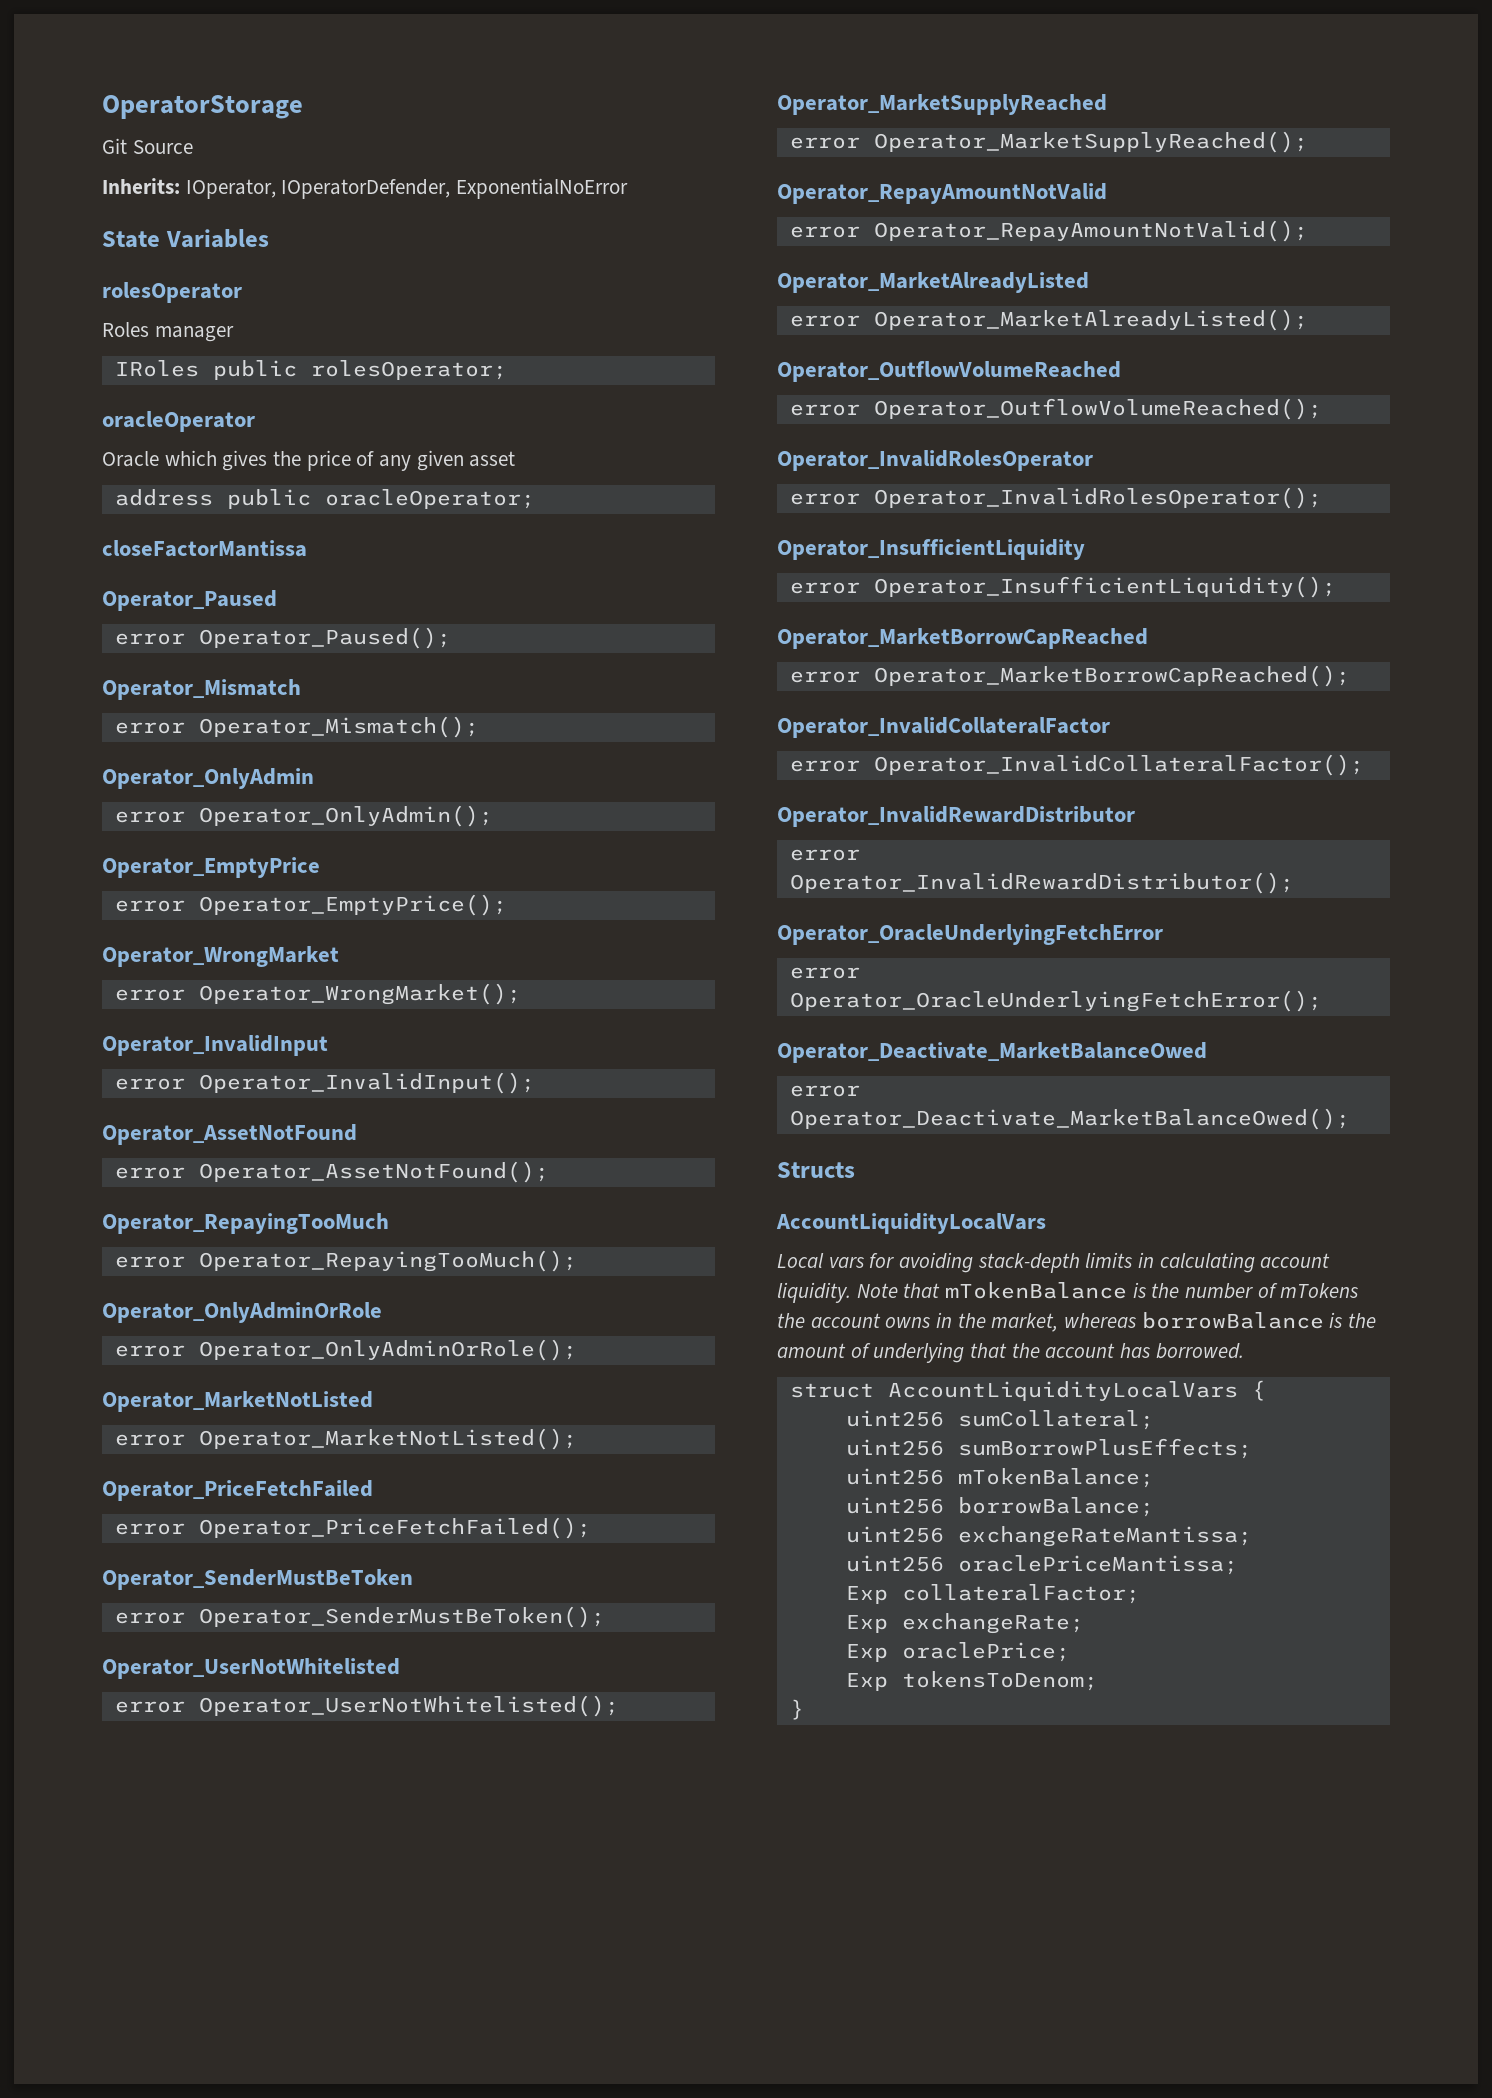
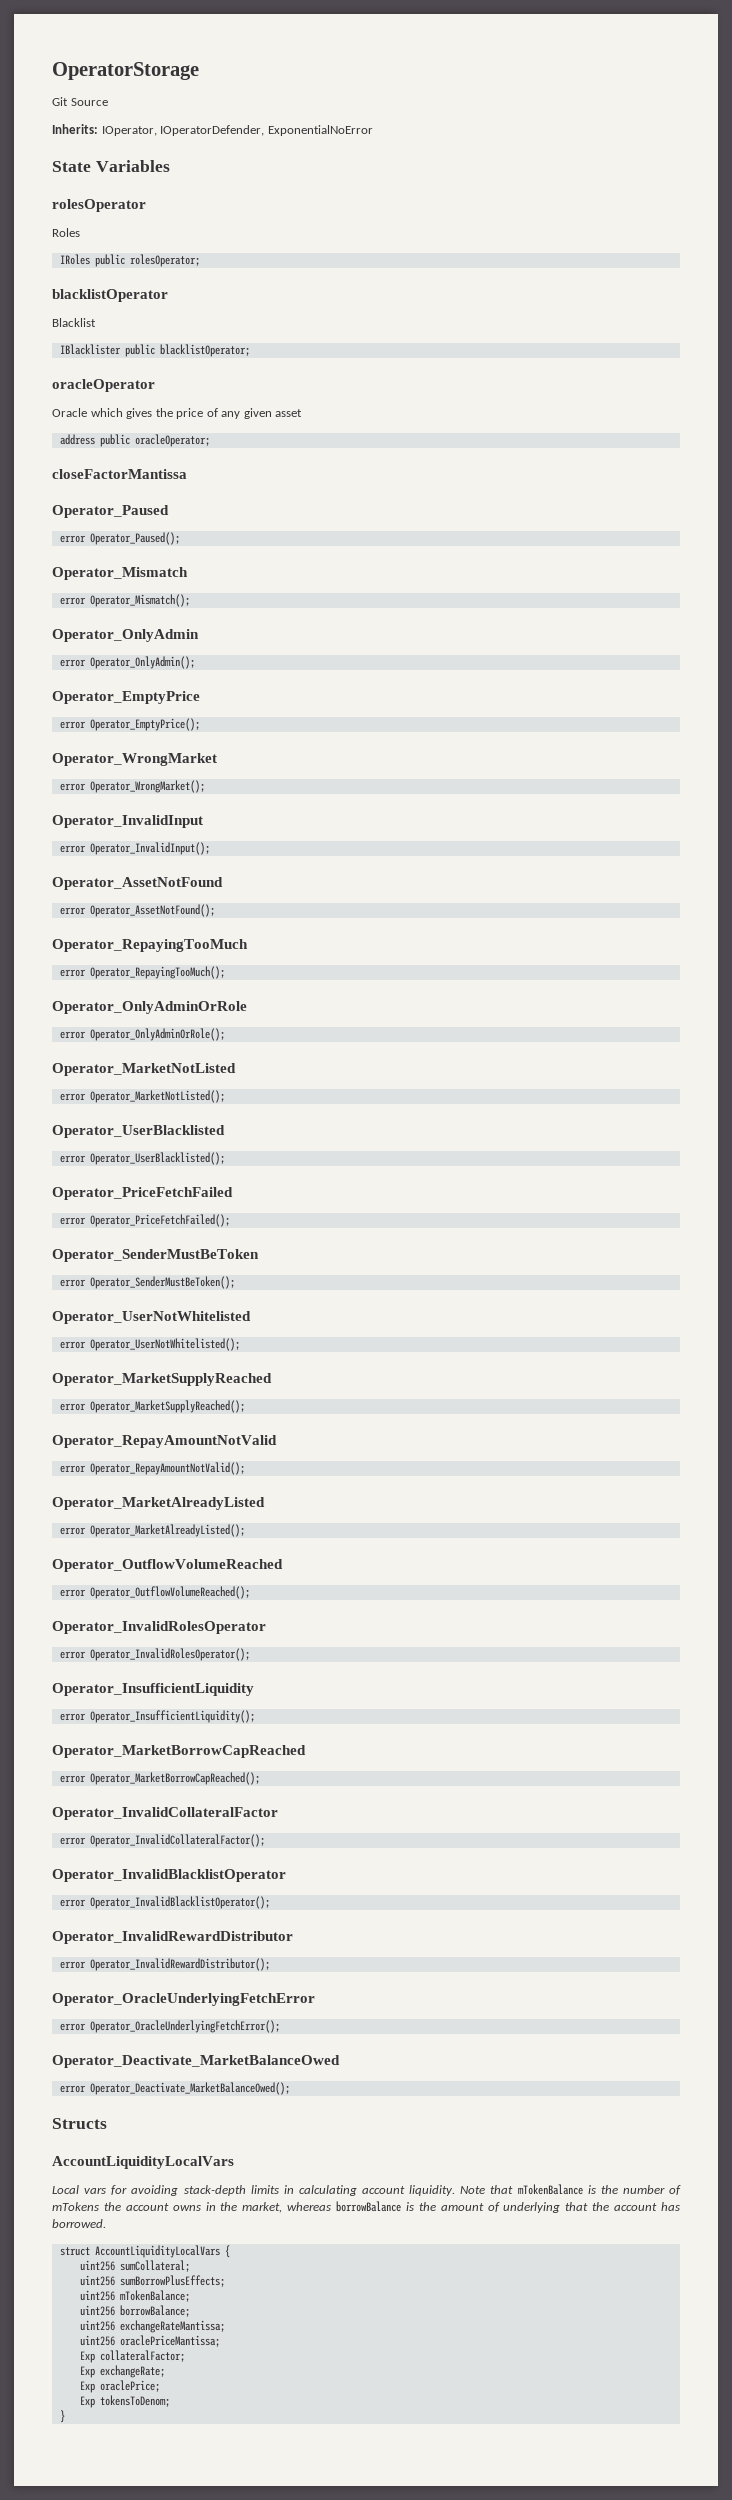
[154,326,234,342] manager -> (80, 232) none
(507, 370) none -> [52,289,168,302] [52,318,96,327] [59,344,250,357] // blacklistOperator // Blacklist // IBlacklister public blacklistOperator;
(577, 1439) none -> [52,1125,225,1138] [59,1152,225,1165] // Operator_UserBlacklisted // error Operator_UserBlacklisted();
(1364, 765) none -> [52,1869,286,1882] [59,1896,270,1909] // Operator_InvalidBlacklistOperator // error Operator_InvalidBlacklistOperator();

